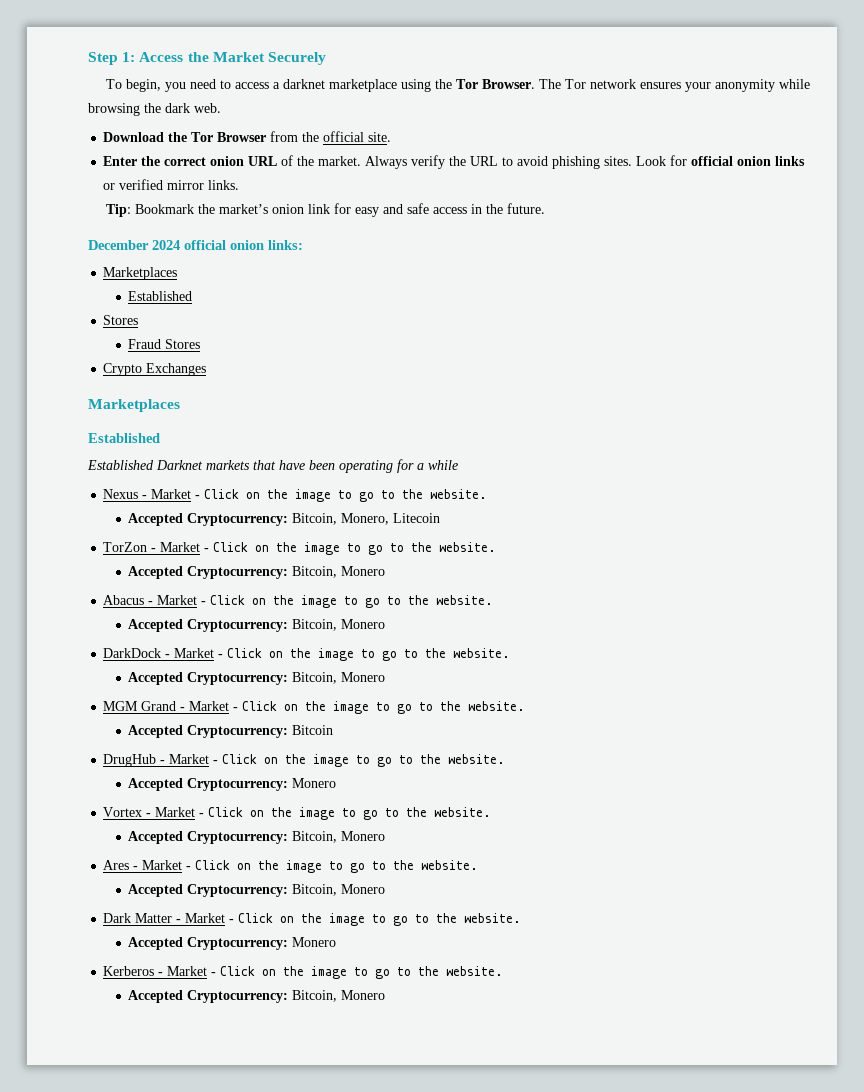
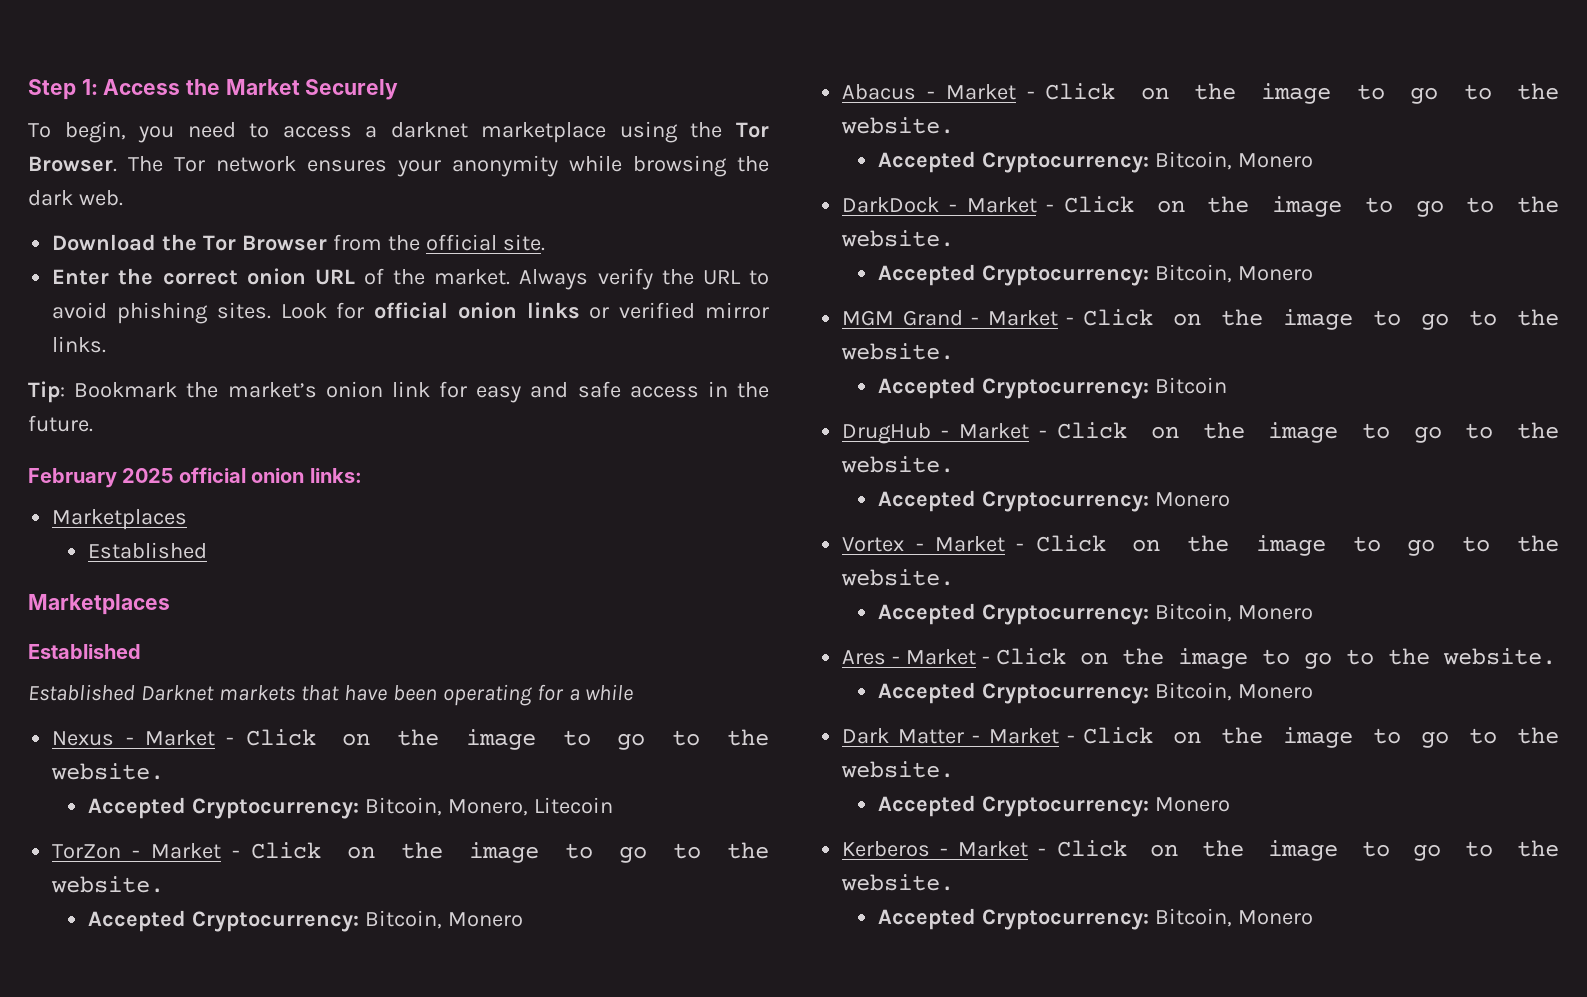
[88,240,180,250] December 2024 -> [28,468,174,488] February 2025
[103,315,139,325] [128,339,201,349] [103,363,207,376] // Stores // Fraud Stores // Crypto Exchanges -> (207, 550) none

